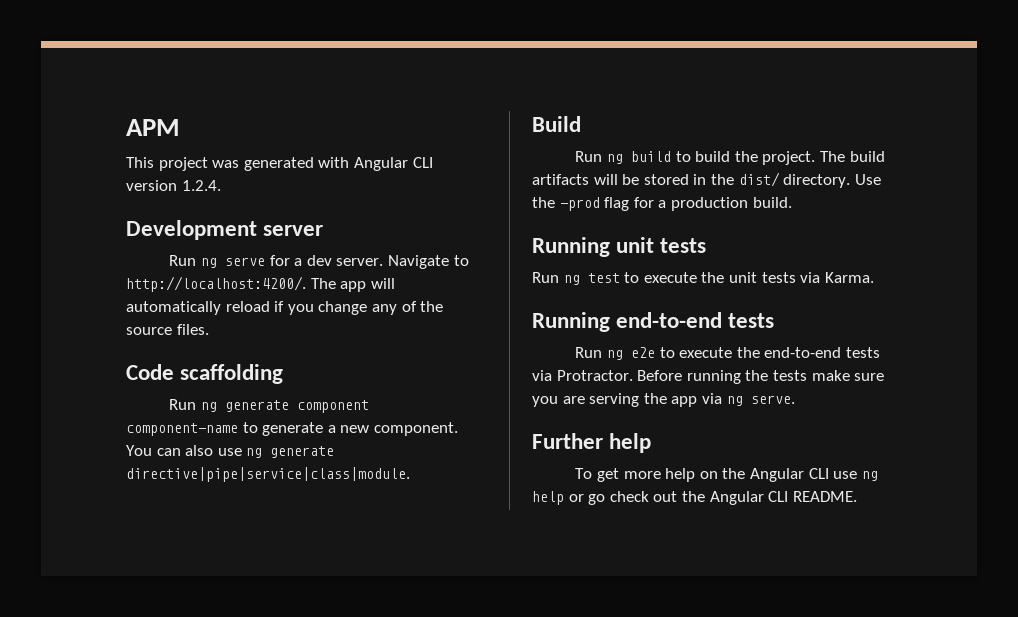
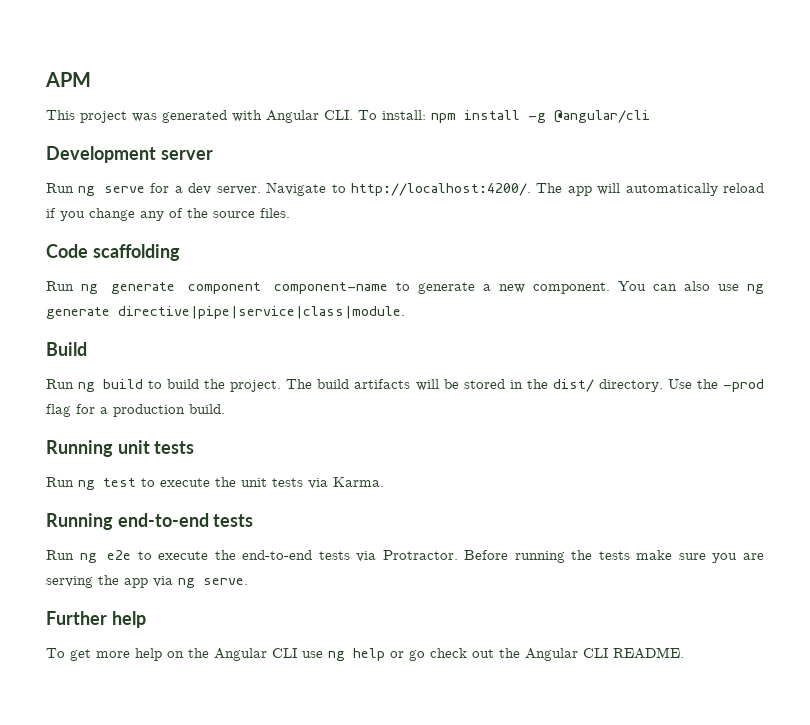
[412,157,433,168] [126,180,221,191] CLI version 1.2.4. -> [324,110,650,123] CLI. To install: npm install -g @angular/cli

